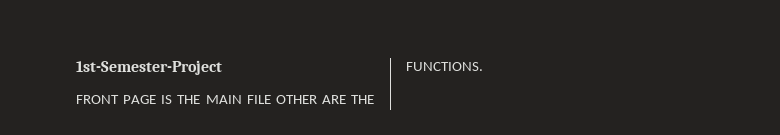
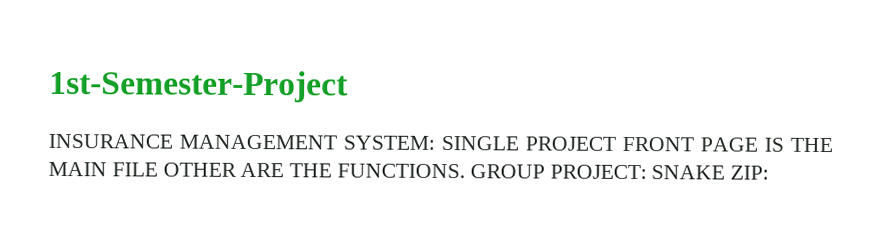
(222, 67) none -> [48,133,616,151] INSURANCE MANAGEMENT SYSTEM: SINGLE PROJECT
(483, 66) none -> [469,164,770,180] GROUP PROJECT: SNAKE ZIP:

